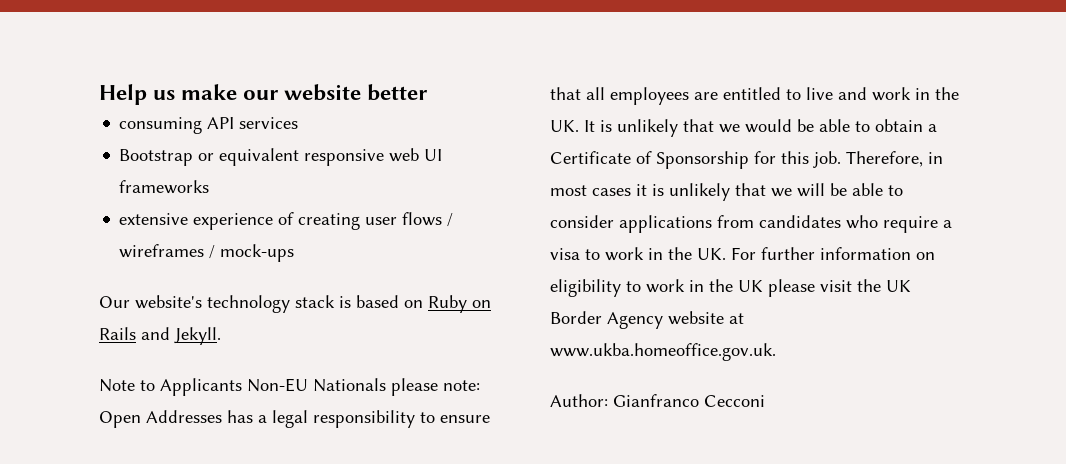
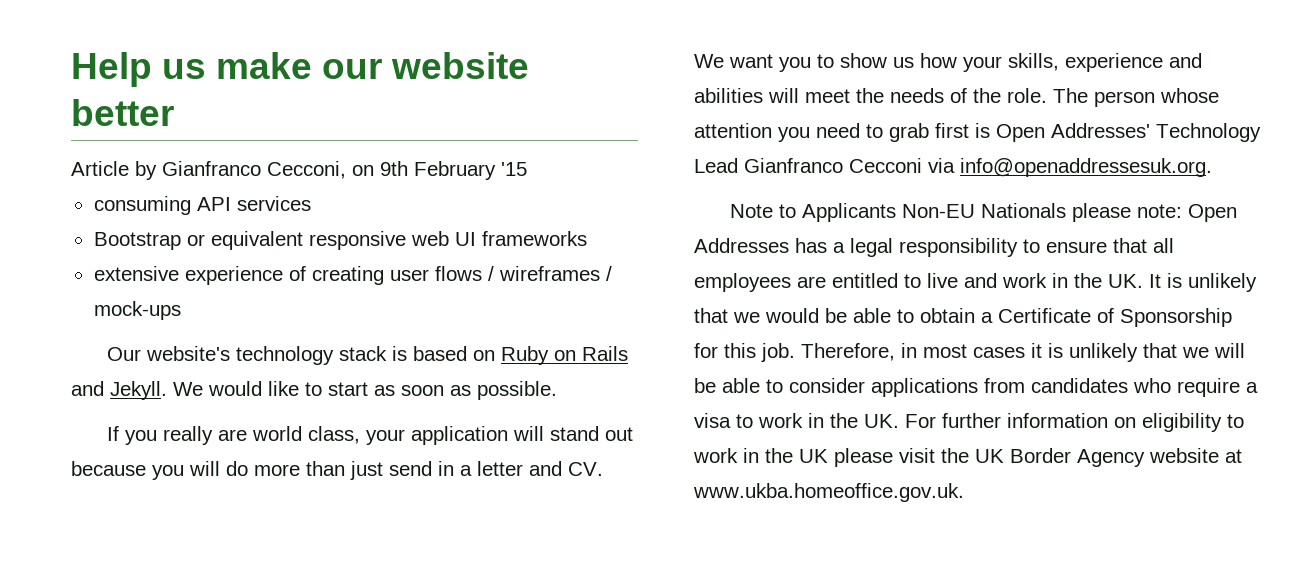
(429, 92) none -> [71,161,527,180] // Article by Gianfranco Cecconi, on 9th February '15
(221, 336) none -> [173,381,557,400] [106,426,633,445] [71,461,603,480] [694,53,1202,72] [694,88,1219,107] [694,123,1261,142] [694,158,1212,177] We would like to start as soon as possible. // If you really are world class, your application will stand out because you will do more than just send in a letter and CV. We want you to show us how your skills, experience and abilities will meet the needs of the role. The person whose attention you need to grab first is Open Addresses' Technology Lead Gianfranco Cecconi via info@openaddressesuk.org.
[550,394,765,407] // Author: Gianfranco Cecconi -> (964, 492) none

